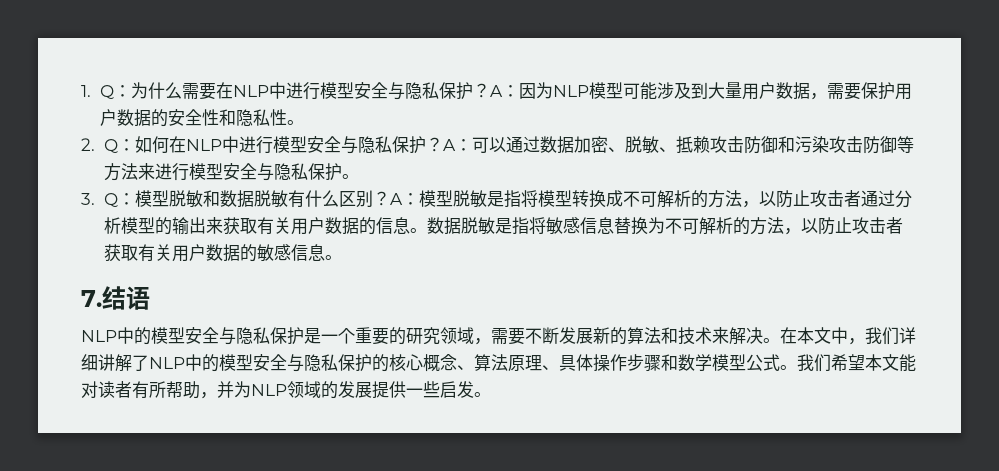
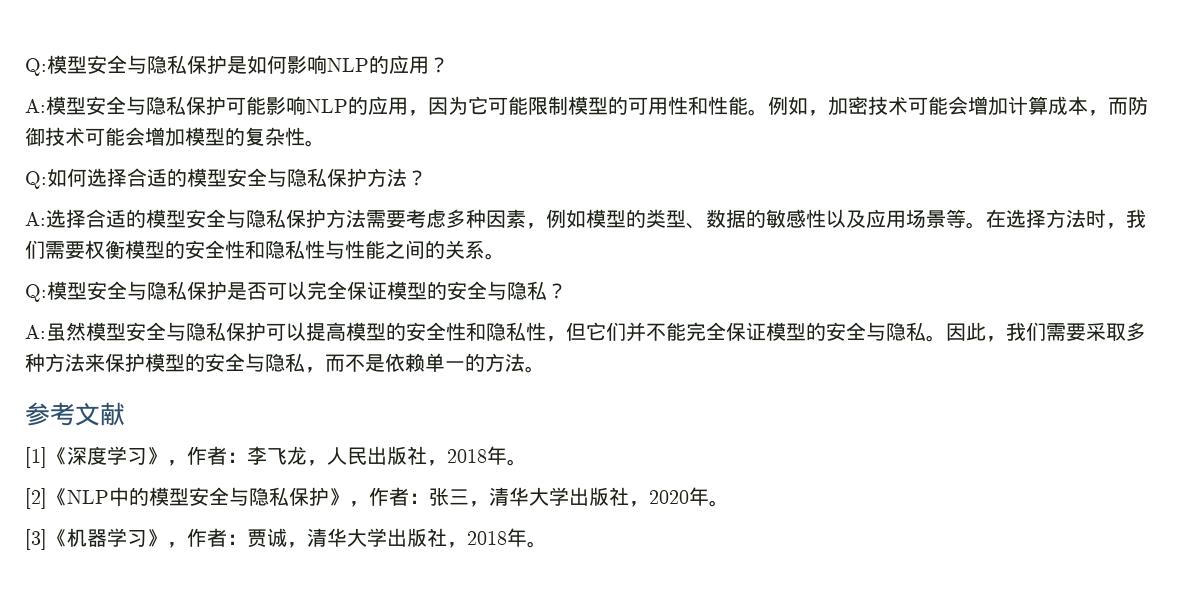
[81,82,913,100] [100,109,305,127] [81,136,914,154] [103,163,359,181] [81,190,912,208] [103,217,903,235] [103,244,342,262] [81,286,150,310] [81,327,916,345] [81,354,916,372] [81,381,474,399] 1. Q：为什么需要在NLP中进行模型安全与隐私保护？A：因为NLP模型可能涉及到大量用户数据，需要保护用户数据的安全性和隐私性。 // 2. Q：如何在NLP中进行模型安全与隐私保护？A：可以通过数据加密、脱敏、抵赖攻击防御和污染攻击防御等方法来进行模型安全与隐私保护。 // 3. Q：模型脱敏和数据脱敏有什么区别？A：模型脱敏是指将模型转换成不可解析的方法，以防止攻击者通过分析模型的输出来获取有关用户数据的信息。数据脱敏是指将敏感信息替换为不可解析的方法，以防止攻击者获取有关用户数据的敏感信息。 // 7.结语 // NLP中的模型安全与隐私保护是一个重要的研究领域，需要不断发展新的算法和技术来解决。在本文中，我们详细讲解了NLP中的模型安全与隐私保护的核心概念、算法原理、具体操作步骤和数学模型公式。我们希望本文能对读者有所帮助，并为NLP领域的发展提供一些启发 -> [25,55,449,76] [25,96,1148,116] [25,127,325,147] [25,168,427,189] [25,209,1146,229] [25,240,505,260] [25,281,567,302] [25,322,1146,342] [25,353,545,373] [25,402,125,426] [25,446,527,468] [25,487,729,509] [25,528,527,550] Q:模型安全与隐私保护是如何影响NLP的应用？ // A:模型安全与隐私保护可能影响NLP的应用，因为它可能限制模型的可用性和性能。例如，加密技术可能会增加计算成本，而防御技术可能会增加模型的复杂性。 // Q:如何选择合适的模型安全与隐私保护方法？ // A:选择合适的模型安全与隐私保护方法需要考虑多种因素，例如模型的类型、数据的敏感性以及应用场景等。在选择方法时，我们需要权衡模型的安全性和隐私性与性能之间的关系。 // Q:模型安全与隐私保护是否可以完全保证模型的安全与隐私？ // A:虽然模型安全与隐私保护可以提高模型的安全性和隐私性，但它们并不能完全保证模型的安全与隐私。因此，我们需要采取多种方法来保护模型的安全与隐私，而不是依赖单一的方法。 // 参考文献 // [1]《深度学习》，作者：李飞龙，人民出版社，2018年。 // [2]《NLP中的模型安全与隐私保护》，作者：张三，清华大学出版社，2020年。 // [3]《机器学习》，作者：贾诚，清华大学出版社，2018年

